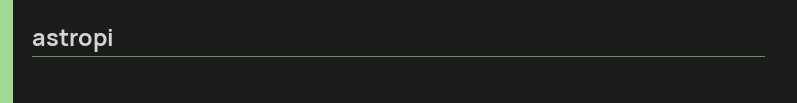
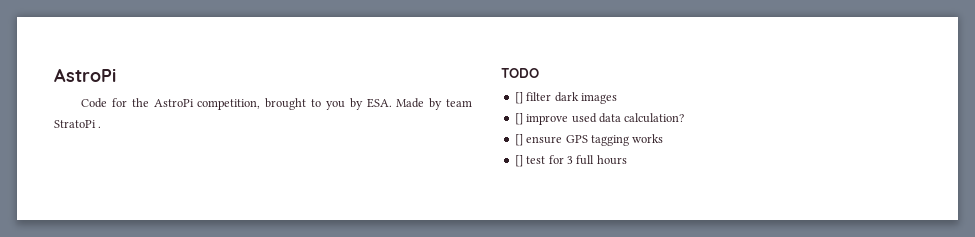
[32,29,114,52] astropi -> [54,68,116,82] [81,98,472,110] [54,120,102,128] [501,68,539,78] [514,92,617,104] [514,113,685,125] [514,134,664,146] [514,155,627,167] AstroPi // Code for the AstroPi competition, brought to you by ESA. Made by team StratoPi . // TODO // [] filter dark images // [] improve used data calculation? // [] ensure GPS tagging works // [] test for 3 full hours

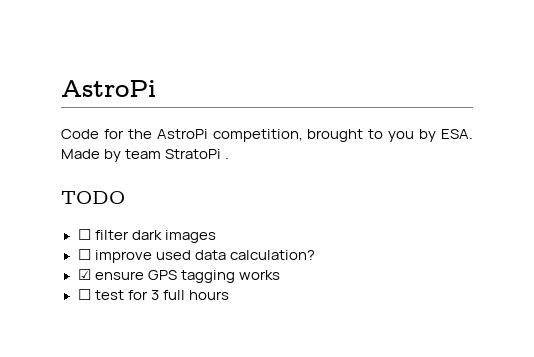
[514,92,523,104] [] -> [77,229,91,240] ☐
[514,113,523,125] [] -> [77,249,91,260] ☐
[514,134,523,146] [] -> [77,269,91,280] ☑
[514,155,523,167] [] -> [77,289,91,300] ☐

